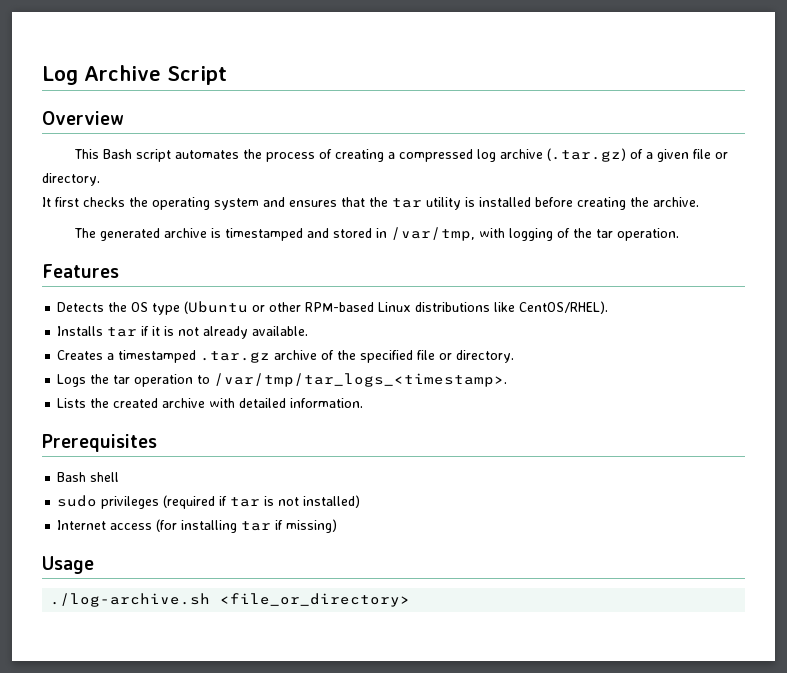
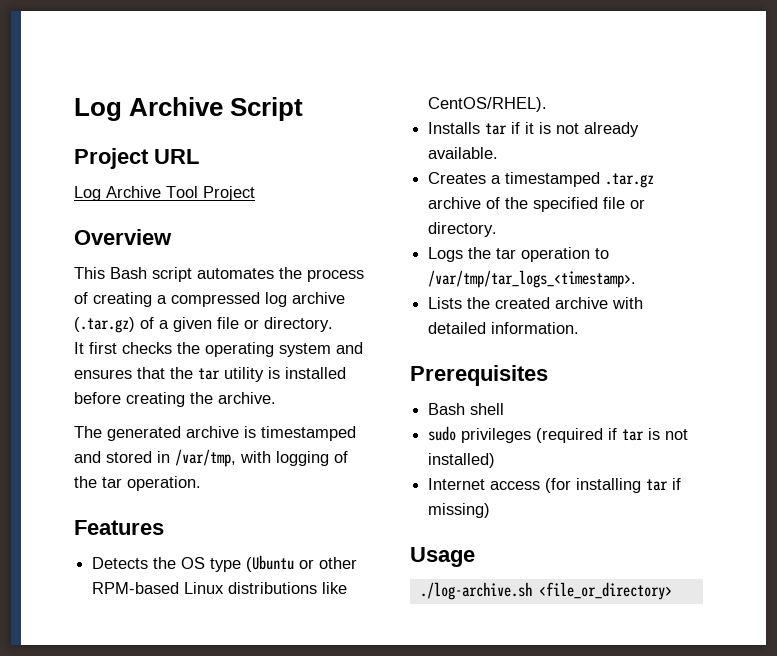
(227, 75) none -> [74,148,199,169] [74,186,255,201] // Project URL // Log Archive Tool Project

